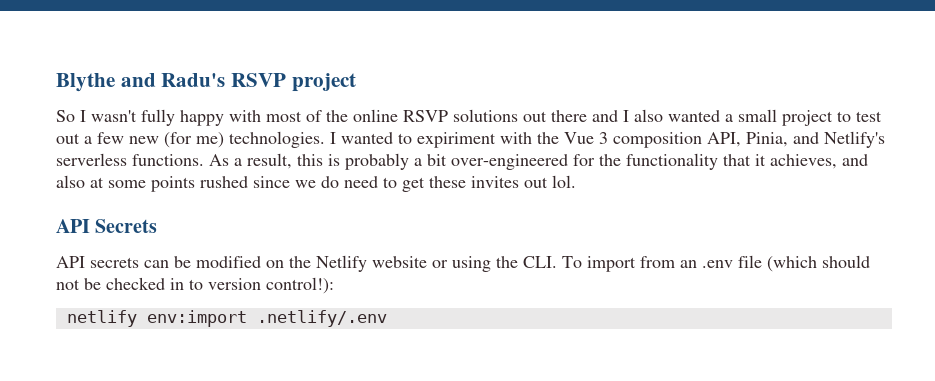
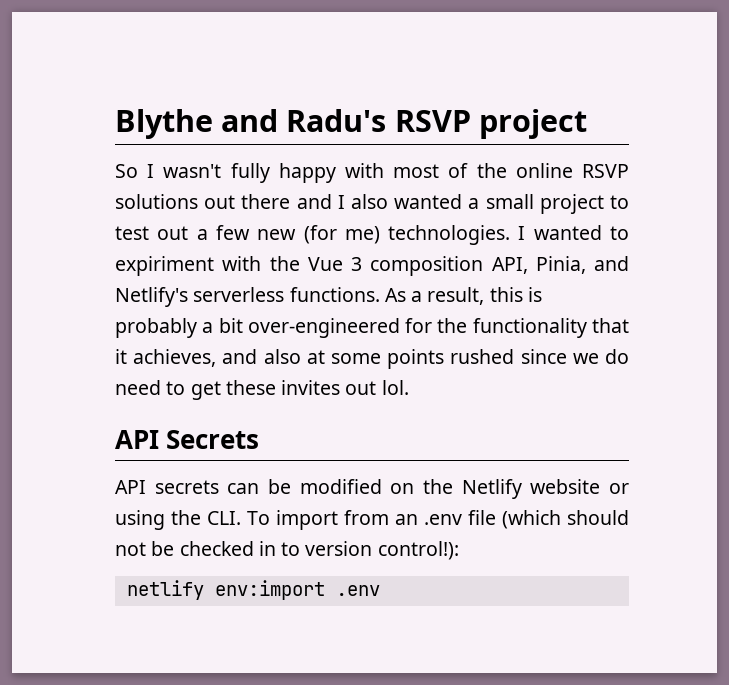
[256,310,387,327] .netlify/.env -> [335,585,380,596] .env

